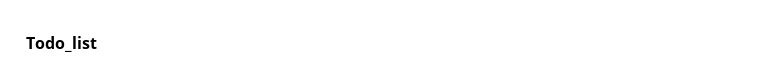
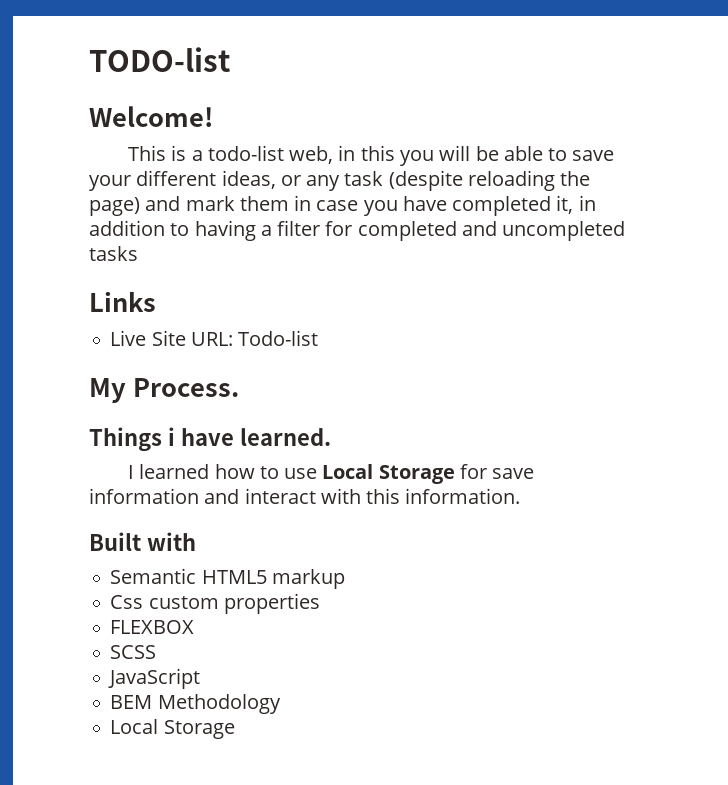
[26,36,97,52] Todo_list -> [89,47,230,72] [89,106,213,127] [128,145,615,166] [89,170,591,191] [89,195,596,216] [89,220,626,241] [89,246,138,261] [89,291,156,312] [110,330,319,346] [89,378,239,403] [89,427,331,452] [128,464,535,484] [89,488,521,504] [89,532,196,551] [110,568,345,589] [110,593,320,614] [110,620,195,634] [110,645,157,659] [108,668,201,689] [110,694,281,714] [110,719,235,739] TODO-list // Welcome! // This is a todo-list web, in this you will be able to save your different ideas, or any task (despite reloading the page) and mark them in case you have completed it, in addition to having a filter for completed and uncompleted tasks // Links // Live Site URL: Todo-list // My Process. // Things i have learned. // I learned how to use Local Storage for save information and interact with this information. // Built with // Semantic HTML5 markup // Css custom properties // FLEXBOX // SCSS // JavaScript // BEM Methodology // Local Storage

